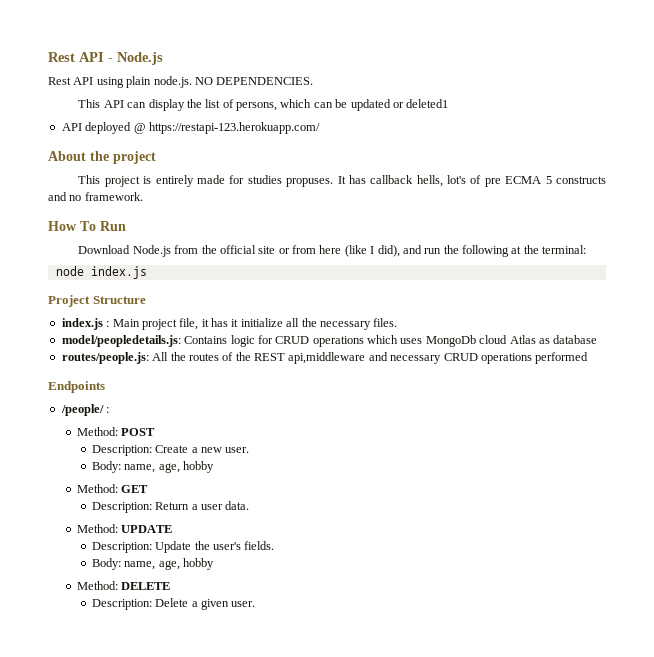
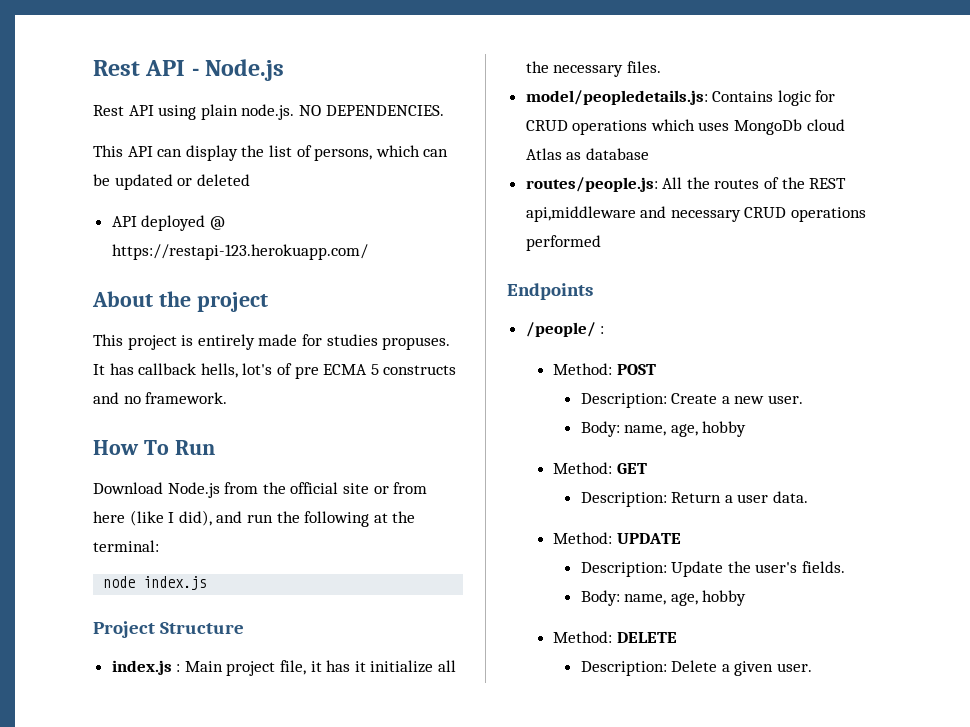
[406,99,449,108] deleted1 -> [196,174,250,186] deleted

